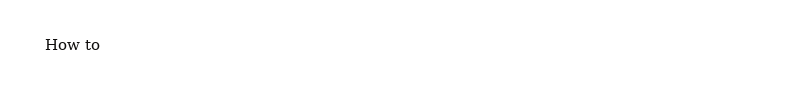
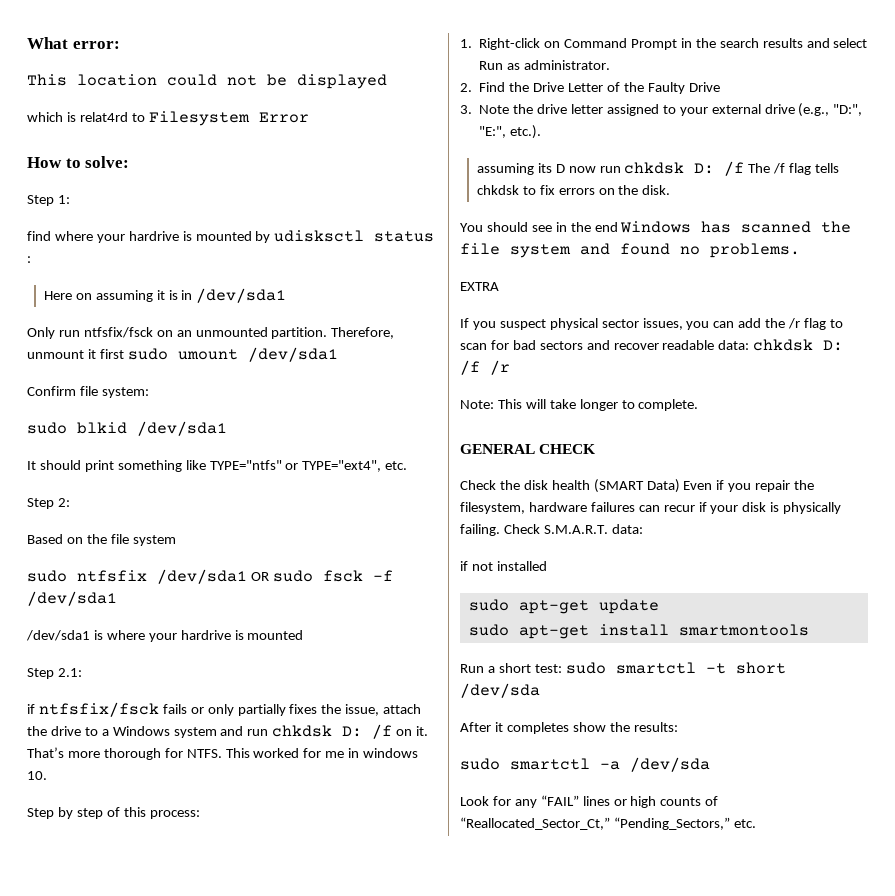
[45,39,100,50] How to -> [27,37,120,49] [27,74,387,89] [27,111,309,126] [27,156,130,168] [27,195,70,206] [27,230,435,243] [27,256,31,263] [43,288,287,303] [27,327,395,339] [27,347,338,362] [27,386,149,398] [27,421,227,436] [27,460,408,472] [27,498,70,509] [27,534,176,546] [27,569,393,584] [27,591,117,606] [26,630,304,642] [27,668,82,679] [27,702,422,717] [27,724,429,739] [27,747,419,760] [27,771,47,780] [27,807,200,819] [460,38,868,50] [479,60,611,70] [460,82,720,94] [460,103,863,117] [479,125,542,139] [476,161,840,176] [476,185,671,195] [460,221,852,233] [460,243,800,258] [460,282,499,291] [460,318,843,330] [460,339,844,351] [460,360,510,375] [460,399,699,411] [460,444,596,454] [460,479,815,493] [460,502,842,514] [460,524,643,536] [460,561,547,571] [468,599,659,614] [468,624,809,639] [460,662,786,674] [460,683,540,698] [460,722,678,734] [460,757,710,772] [460,795,719,808] [460,817,756,830] What error: // This location could not be displayed // which is relat4rd to Filesystem Error // How to solve: // Step 1: // find where your hardrive is mounted by udisksctl status : // Here on assuming it is in /dev/sda1 // Only run ntfsfix/fsck on an unmounted partition. Therefore, unmount it first sudo umount /dev/sda1 // Confirm file system: // sudo blkid /dev/sda1 // It should print something like TYPE="ntfs" or TYPE="ext4", etc. // Step 2: // Based on the file system // sudo ntfsfix /dev/sda1 OR sudo fsck -f /dev/sda1 // /dev/sda1 is where your hardrive is mounted // Step 2.1: // if ntfsfix/fsck fails or only partially fixes the issue, attach the drive to a Windows system and run chkdsk D: /f on it. That’s more thorough for NTFS. This worked for me in windows 10. // Step by step of this process: // 1. Right-click on Command Prompt in the search results and select Run as administrator. // 2. Find the Drive Letter of the Faulty Drive // 3. Note the drive letter assigned to your external drive (e.g., "D:", "E:", etc.). // assuming its D now run chkdsk D: /f The /f flag tells chkdsk to fix errors on the disk. // You should see in the end Windows has scanned the file system and found no problems. // EXTRA // If you suspect physical sector issues, you can add the /r flag to scan for bad sectors and recover readable data: chkdsk D: /f /r // Note: This will take longer to complete. // GENERAL CHECK // Check the disk health (SMART Data) Even if you repair the filesystem, hardware failures can recur if your disk is physically failing. Check S.M.A.R.T. data: // if not installed // sudo apt-get update // sudo apt-get install smartmontools // Run a short test: sudo smartctl -t short /dev/sda // After it completes show the results: // sudo smartctl -a /dev/sda // Look for any “FAIL” lines or high counts of “Reallocated_Sector_Ct,” “Pending_Sectors,” etc.

